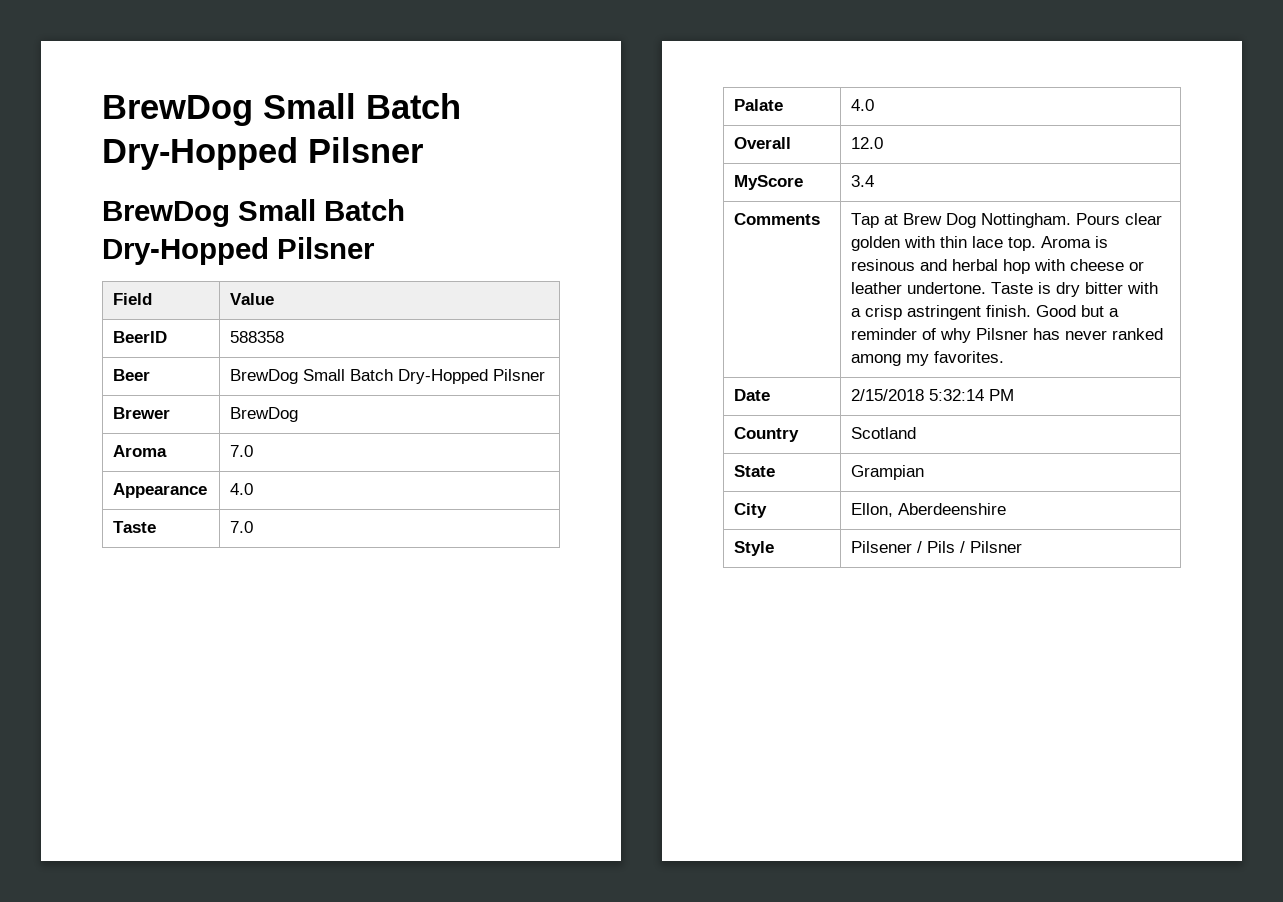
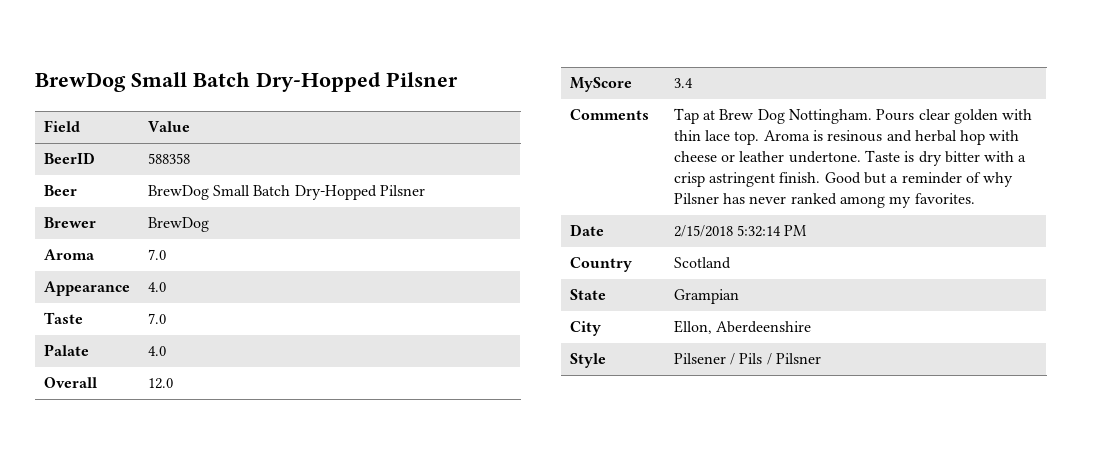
[102,93,461,126] [102,137,423,170] [102,199,405,227] [102,237,375,265] BrewDog Small Batch Dry-Hopped Pilsner // BrewDog Small Batch Dry-Hopped Pilsner -> [35,72,458,92] BrewDog Small Batch Dry-Hopped Pilsner

